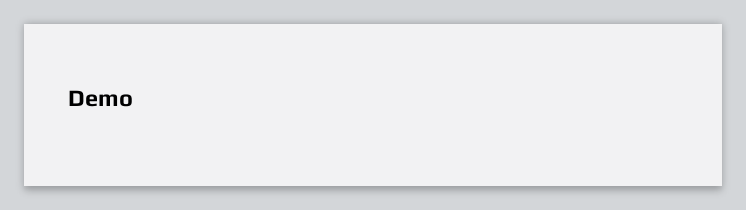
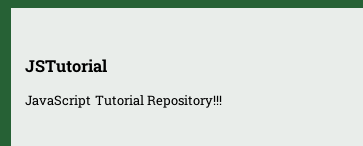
[68,90,133,107] Demo -> [25,59,107,73] [25,95,223,108] JSTutorial // JavaScript Tutorial Repository!!!

